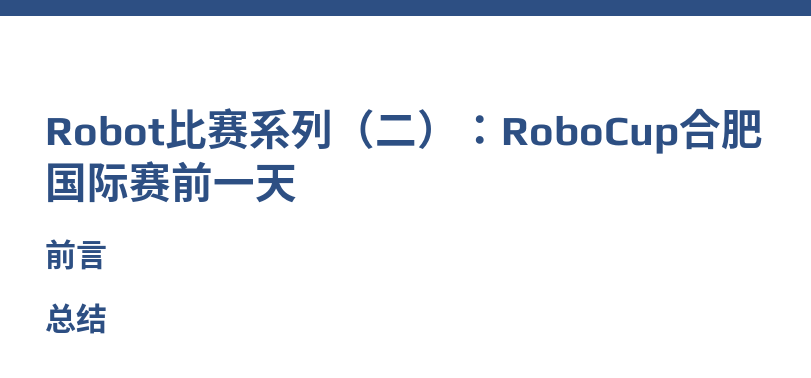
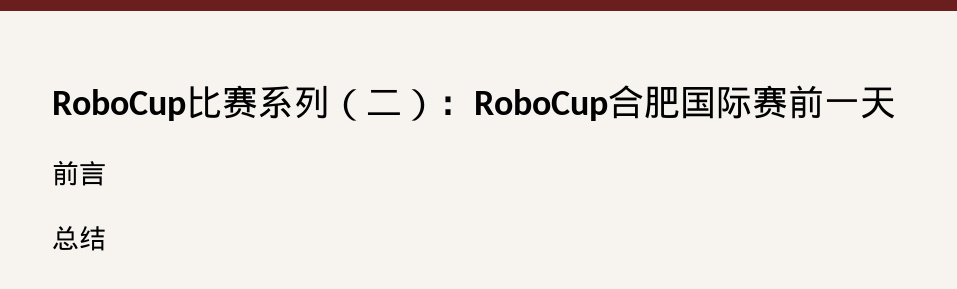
[45,115,165,146] Robot -> [52,89,186,121] RoboCup

